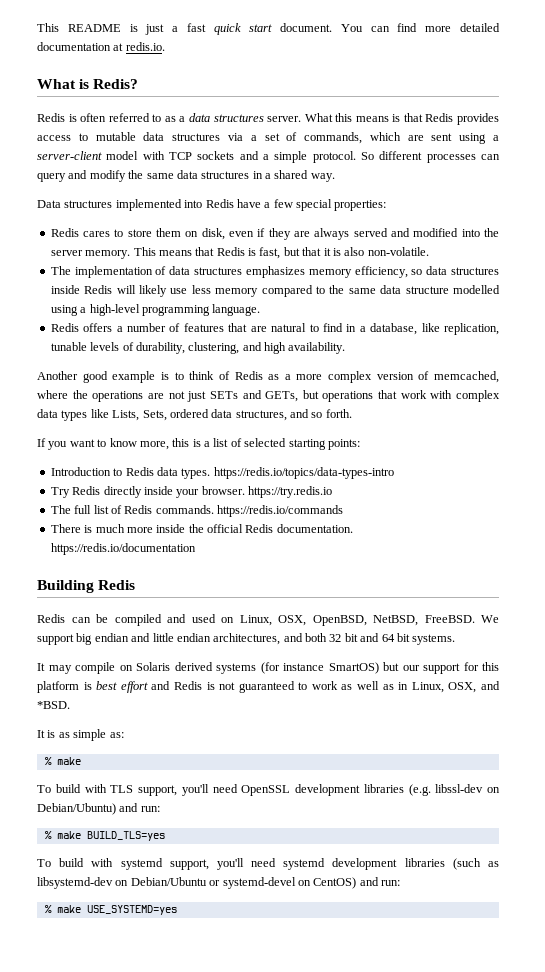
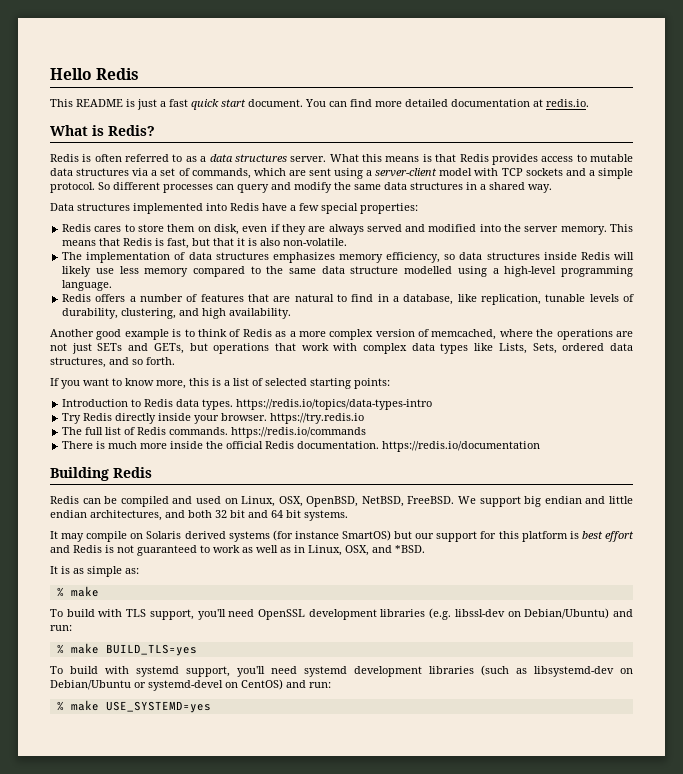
(37, 27) none -> [50,68,140,80] Hello Redis //

